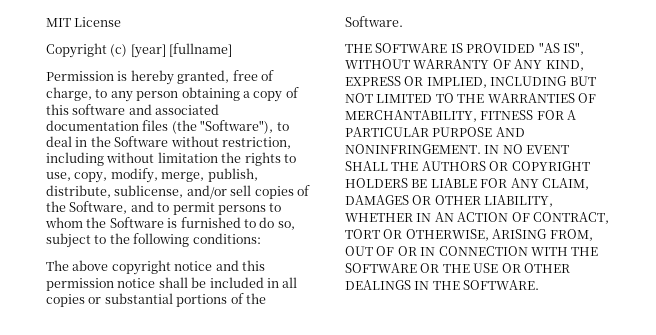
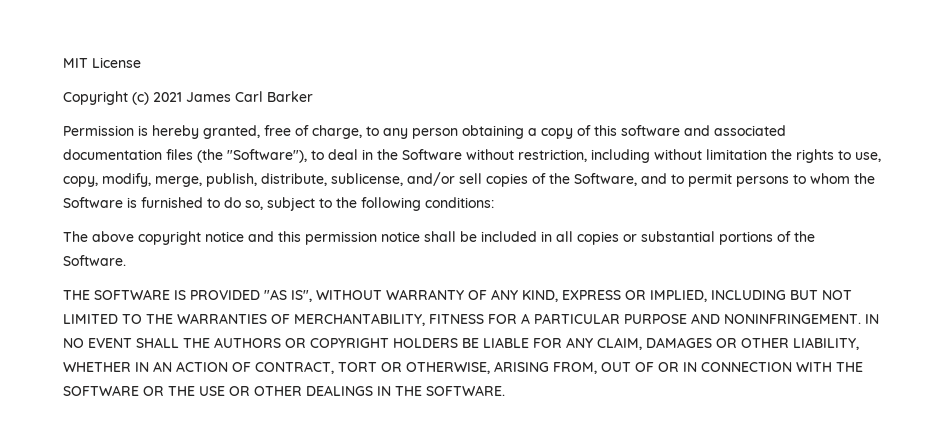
[130,43,233,58] [year] [fullname] -> [153,91,313,102] 2021 James Carl Barker

